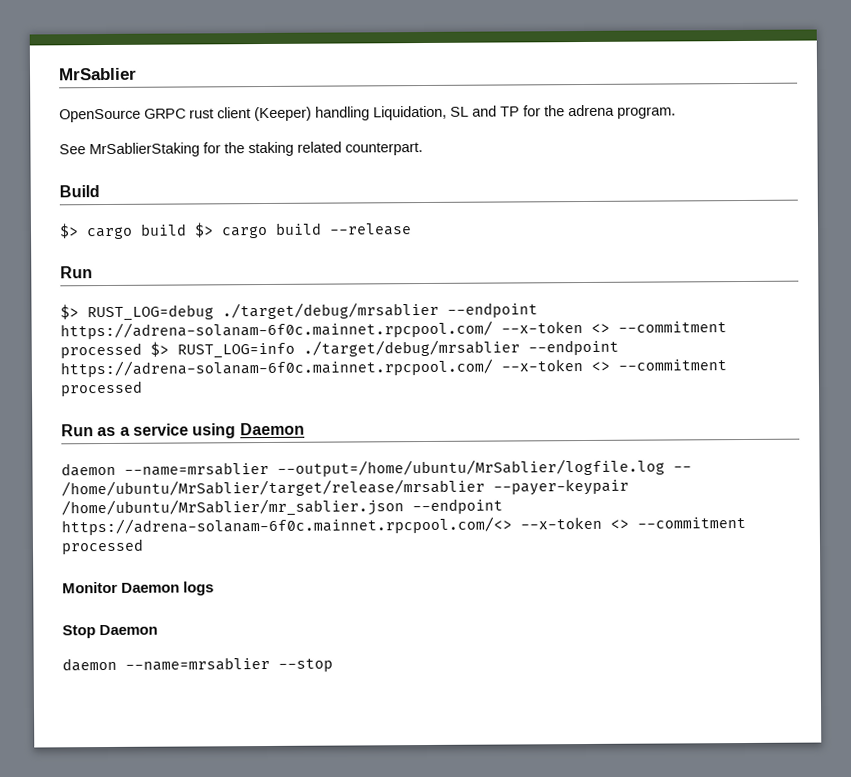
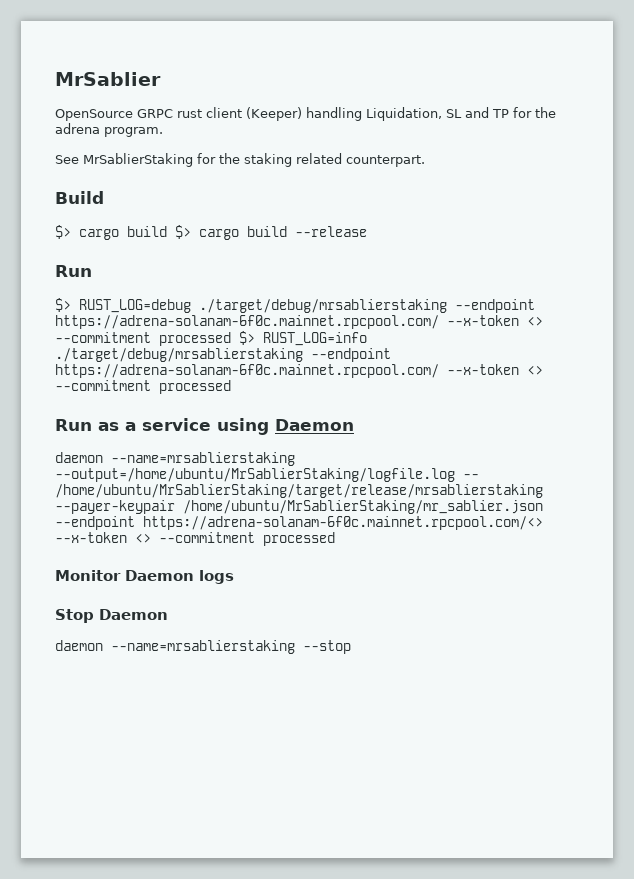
[222,301,439,320] ./target/debug/mrsablier -> [199,299,447,313] ./target/debug/mrsablierstaking
[303,339,520,357] ./target/debug/mrsablier -> [55,348,303,362] ./target/debug/mrsablierstaking
[124,458,692,477] [61,478,629,498] [61,498,404,518] --name=mrsablier --output=/home/ubuntu/MrSablier/logfile.log -- /home/ubuntu/MrSablier/target/release/mrsablier --payer-keypair /home/ubuntu/MrSablier/mr_sablier.json -> [111,452,295,466] [55,468,479,482] [55,484,543,498] [55,500,543,514] --name=mrsablierstaking --output=/home/ubuntu/MrSablierStaking/logfile.log -- /home/ubuntu/MrSablierStaking/target/release/mrsablierstaking --payer-keypair /home/ubuntu/MrSablierStaking/mr_sablier.json
[125,656,270,671] --name=mrsablier -> [111,640,295,654] --name=mrsablierstaking

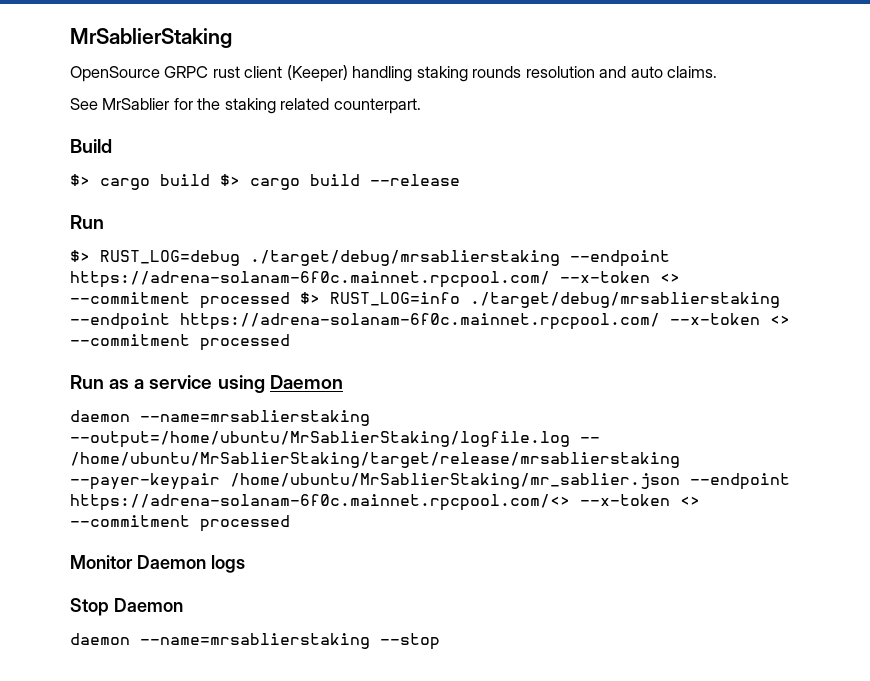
[55,72,161,86] MrSablier -> [70,28,232,48] MrSablierStaking
[366,107,556,121] [55,123,163,137] Liquidation, SL and TP for the adrena program. -> [416,66,718,82] staking rounds resolution and auto claims.
[83,153,193,167] MrSablierStaking -> [102,98,170,110] MrSablier

